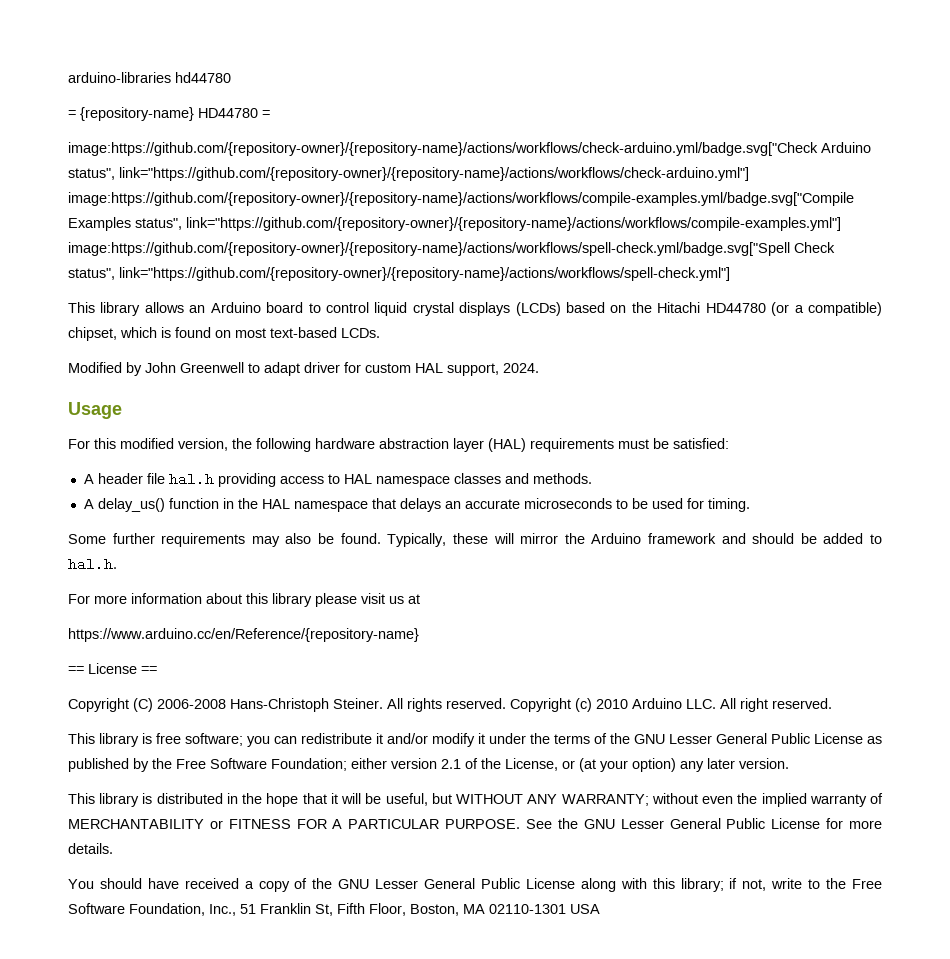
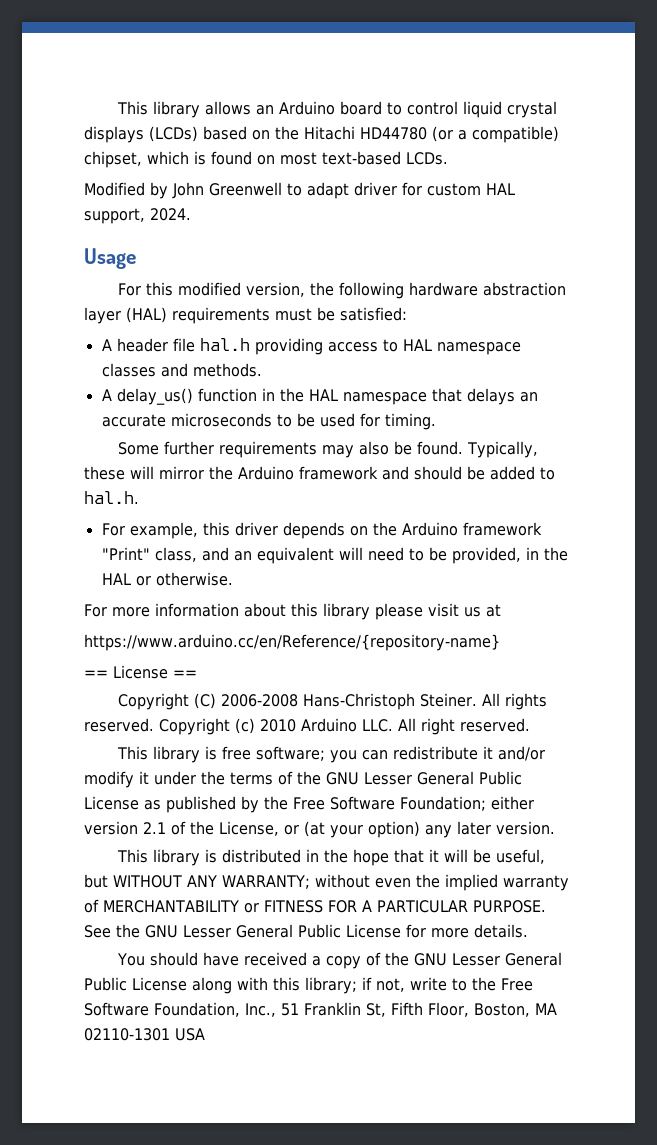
[68,72,231,83] [68,107,270,121] [68,142,871,156] [68,167,749,181] [68,192,854,206] [68,217,841,231] [68,242,835,256] [68,267,730,281] arduino-libraries hd44780 // = {repository-name} HD44780 = // image:https://github.com/{repository-owner}/{repository-name}/actions/workflows/check-arduino.yml/badge.svg["Check Arduino status", link="https://github.com/{repository-owner}/{repository-name}/actions/workflows/check-arduino.yml"] image:https://github.com/{repository-owner}/{repository-name}/actions/workflows/compile-examples.yml/badge.svg["Compile Examples status", link="https://github.com/{repository-owner}/{repository-name}/actions/workflows/compile-examples.yml"] image:https://github.com/{repository-owner}/{repository-name}/actions/workflows/spell-check.yml/badge.svg["Spell Check status", link="https://github.com/{repository-owner}/{repository-name}/actions/workflows/spell-check.yml"] // -> (116, 108) none
(117, 564) none -> [101,522,542,539] [101,547,568,564] [101,572,233,586] // For example, this driver depends on the Arduino framework "Print" class, and an equivalent will need to be provided, in the HAL or otherwise.

